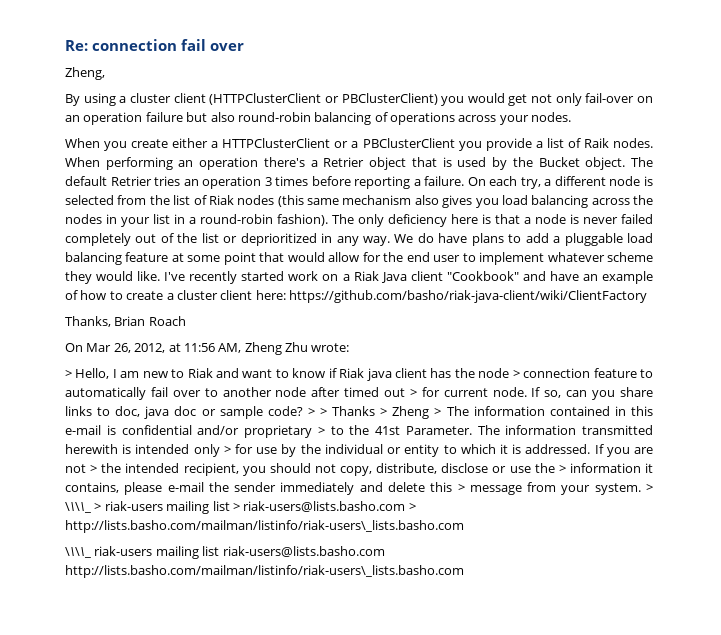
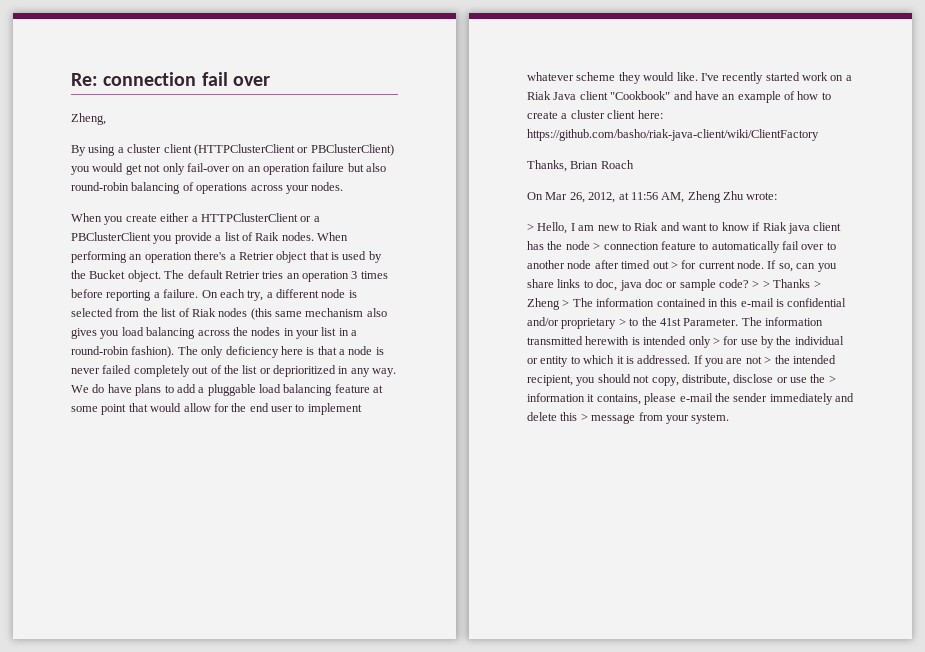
[646,484,653,492] [65,501,416,514] [65,520,464,533] [65,546,385,559] [65,565,464,578] > \\\\_ > riak-users mailing list > riak-users@lists.basho.com > http://lists.basho.com/mailman/listinfo/riak-users\_lists.basho.com // \\\\_ riak-users mailing list riak-users@lists.basho.com http://lists.basho.com/mailman/listinfo/riak-users\_lists.basho.com -> (730, 418) none

